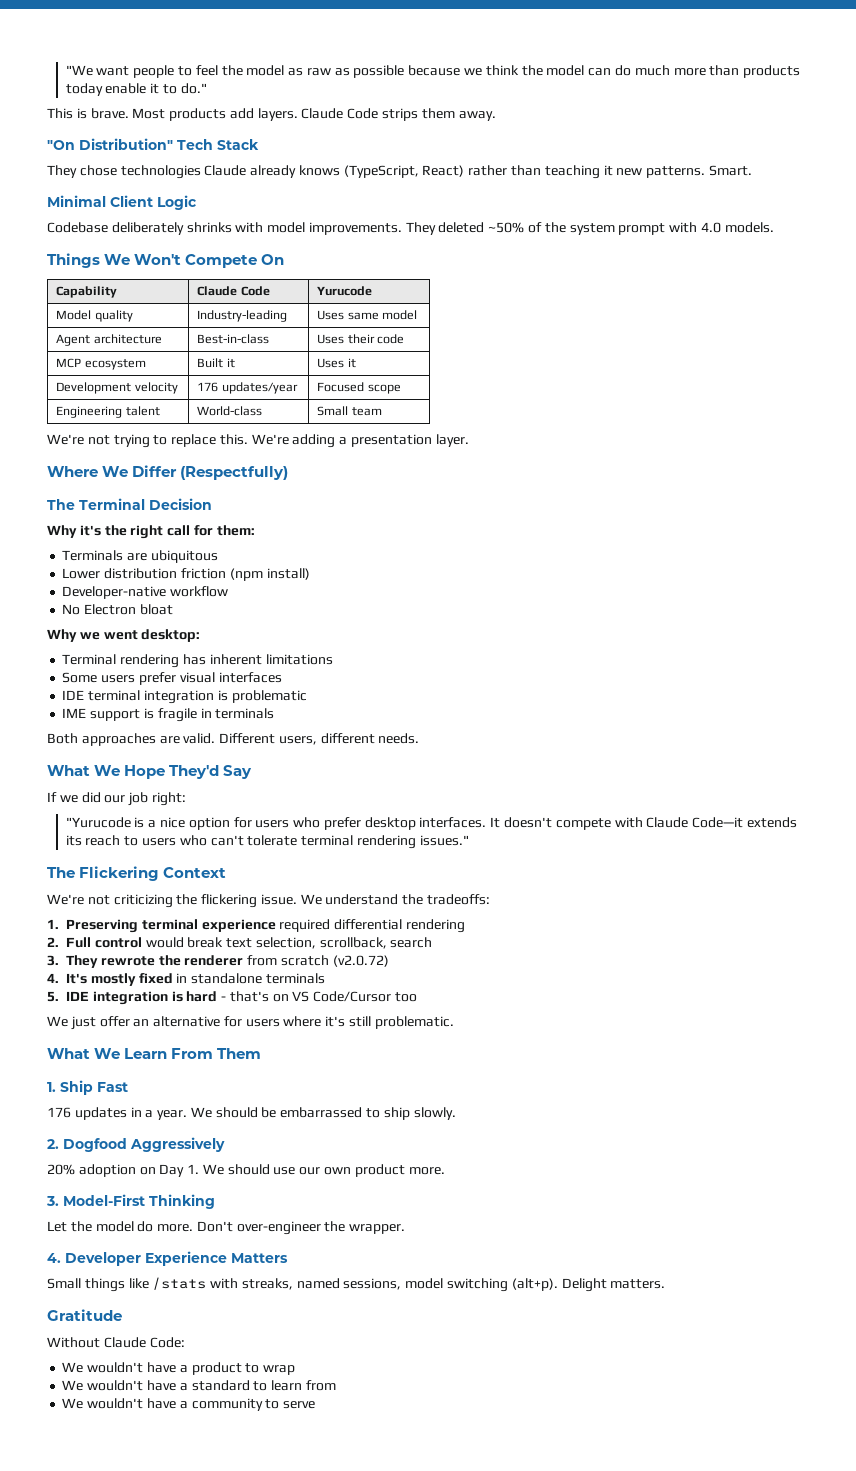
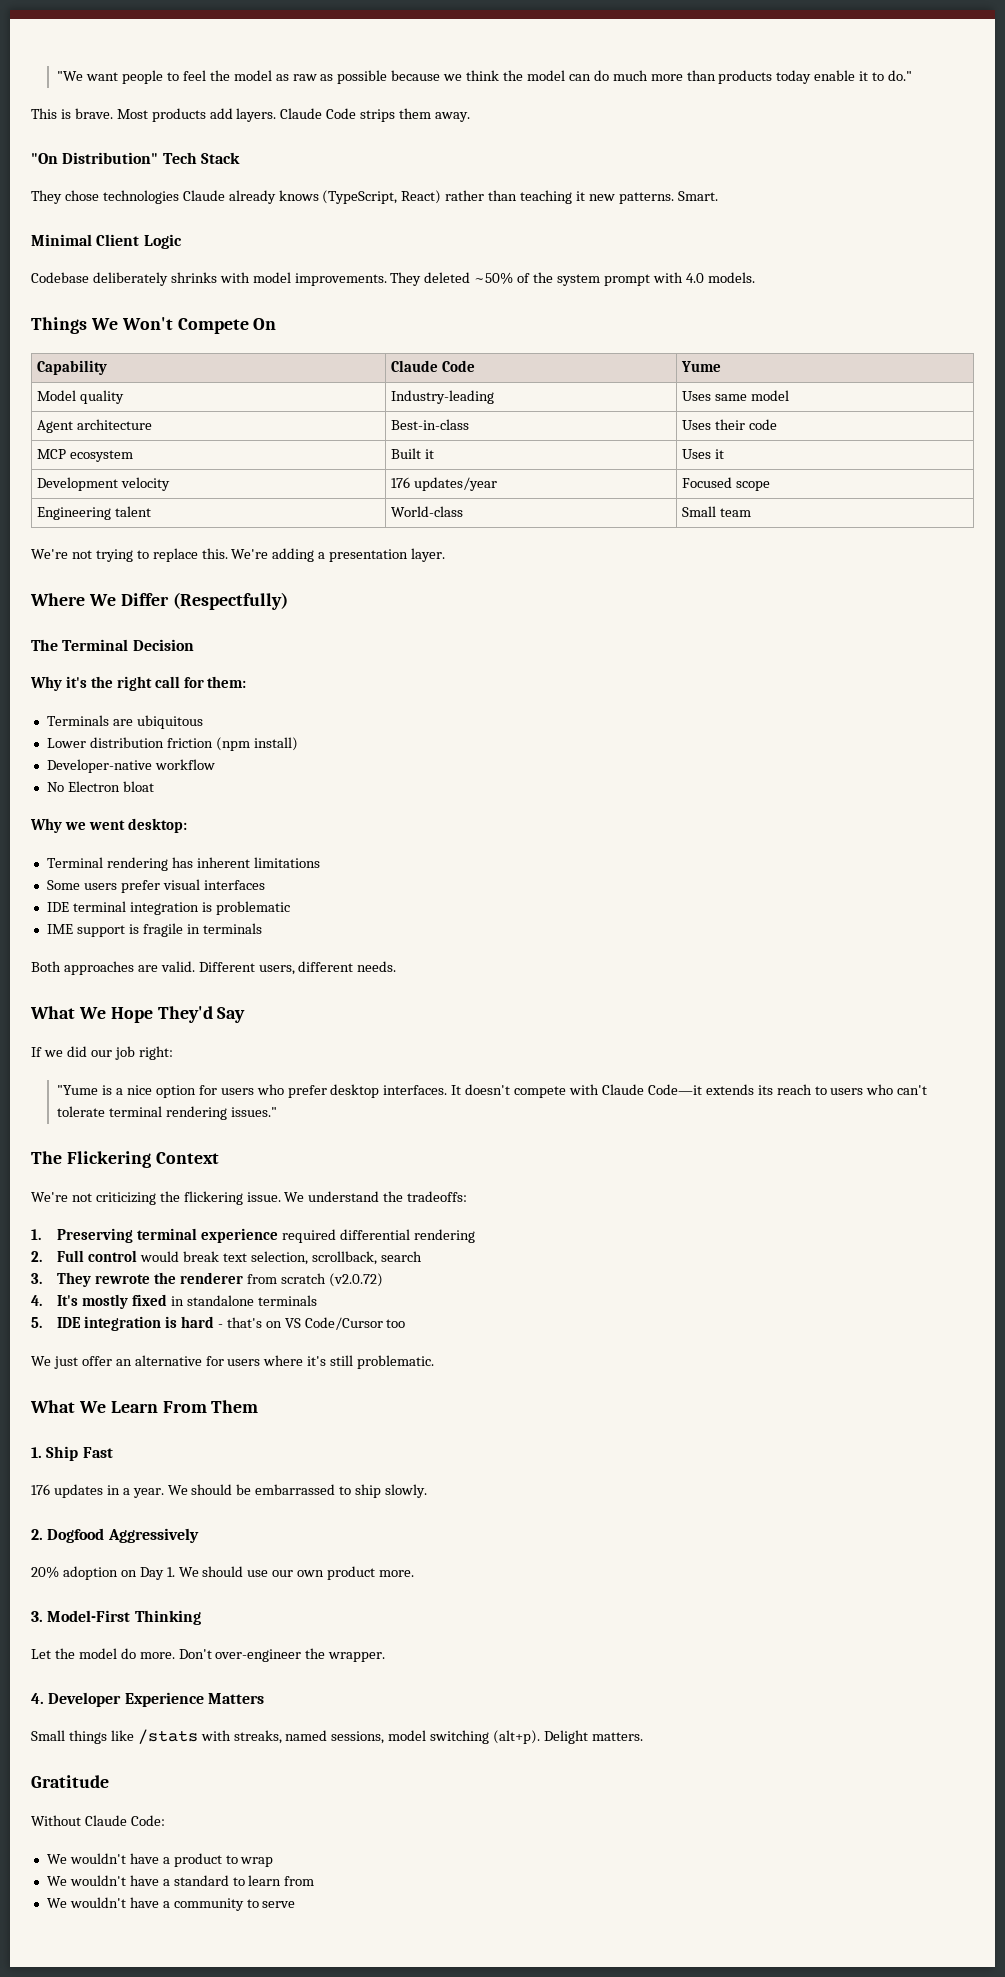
[317,286,373,296] Yurucode -> [681,361,722,372] Yume
[65,817,131,828] "Yurucode -> [57,1085,99,1095] "Yume

